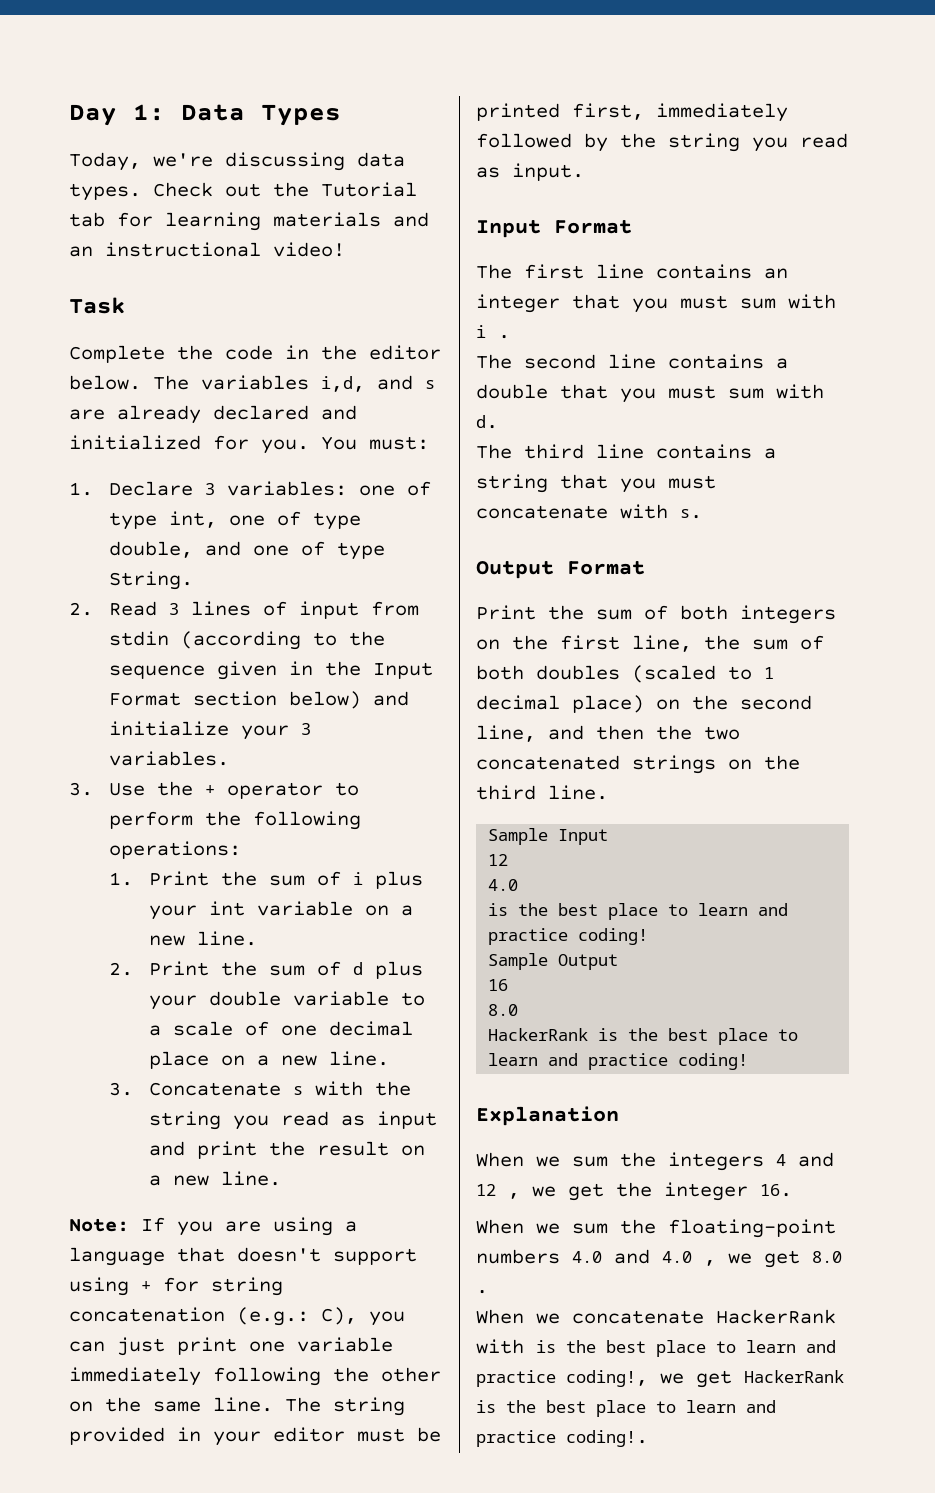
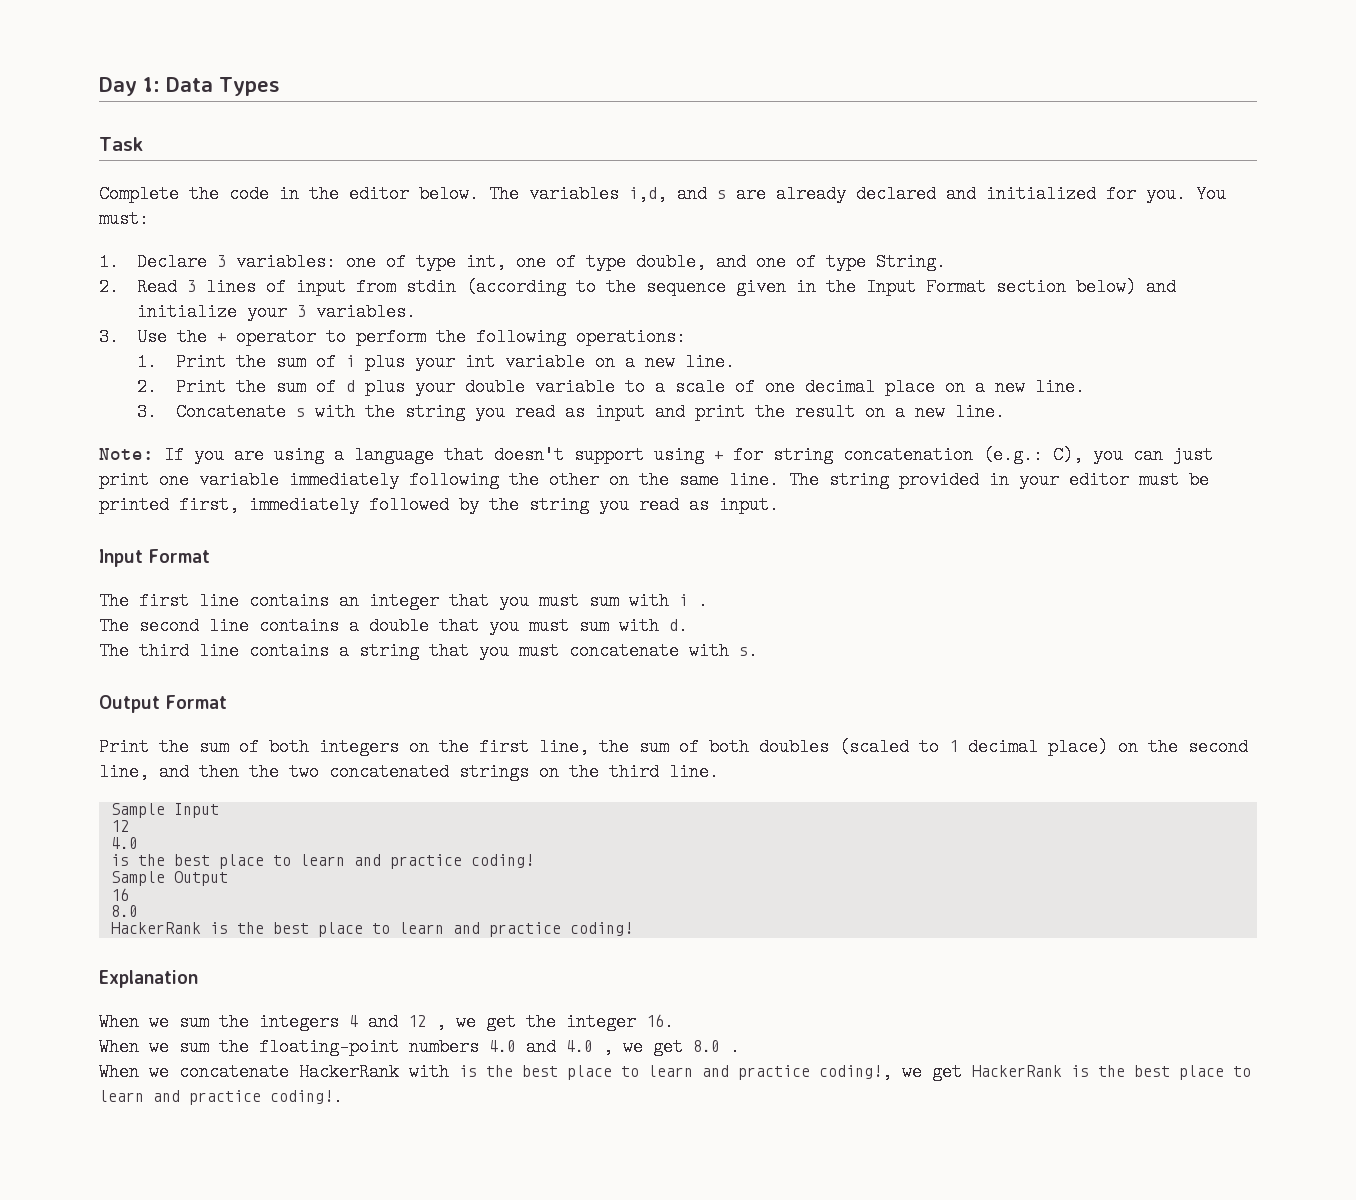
[69,152,405,171] [69,182,417,201] [69,212,429,231] [69,242,345,257] // Today, we're discussing data types. Check out the Tutorial tab for learning materials and an instructional video! -> (280, 86) none

